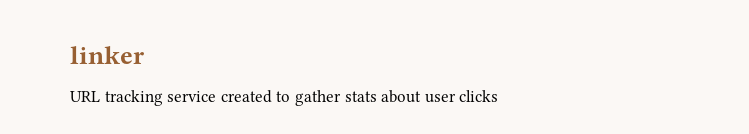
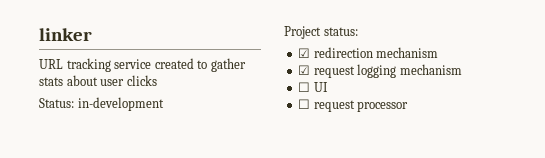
(499, 96) none -> [39,97,164,111] [284,26,358,39] [298,47,439,58] [298,64,462,78] [298,82,328,92] [298,99,409,112] // Status: in-development // Project status: // ☑ redirection mechanism // ☑ request logging mechanism // ☐ UI // ☐ request processor

